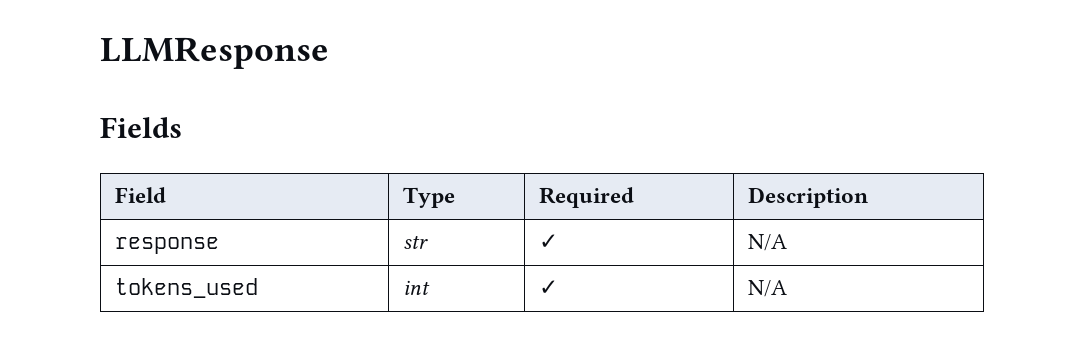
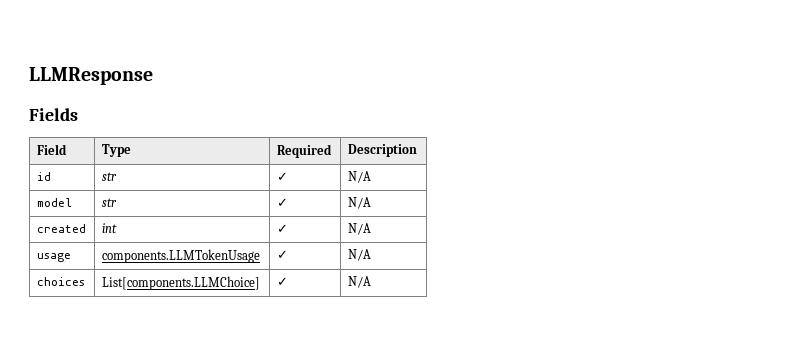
[114,237,219,254] [402,235,428,249] [538,234,558,249] [747,234,787,251] [114,278,258,298] [402,280,430,295] response | str | ✓ | N/A // tokens_used | int -> [36,172,51,181] [101,172,117,181] [276,172,288,181] [347,171,371,183] [36,198,72,207] [101,198,117,207] [276,198,288,207] [347,197,371,209] [36,224,86,233] [101,223,117,233] [276,224,288,233] [347,223,371,235] [36,253,71,262] [101,249,260,263] [276,250,288,259] [347,249,371,261] [36,277,85,286] [101,276,260,290] id | str | ✓ | N/A // model | str | ✓ | N/A // created | int | ✓ | N/A // usage | components.LLMTokenUsage | ✓ | N/A // choices | List[components.LLMChoice]

